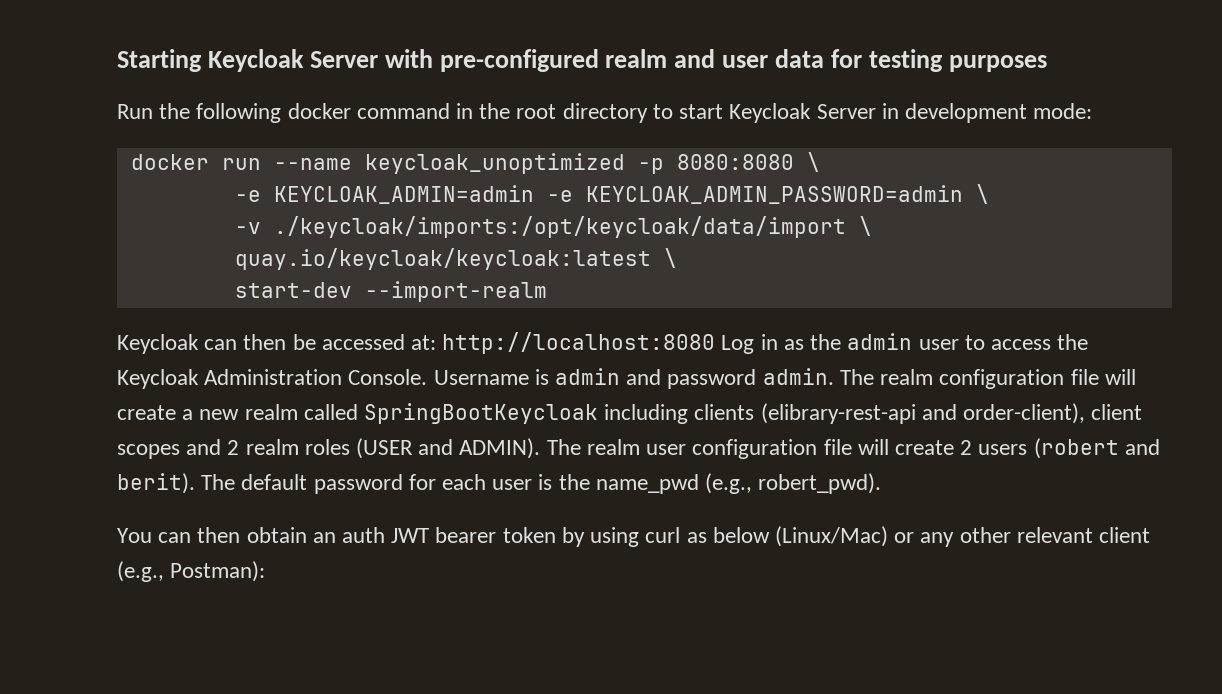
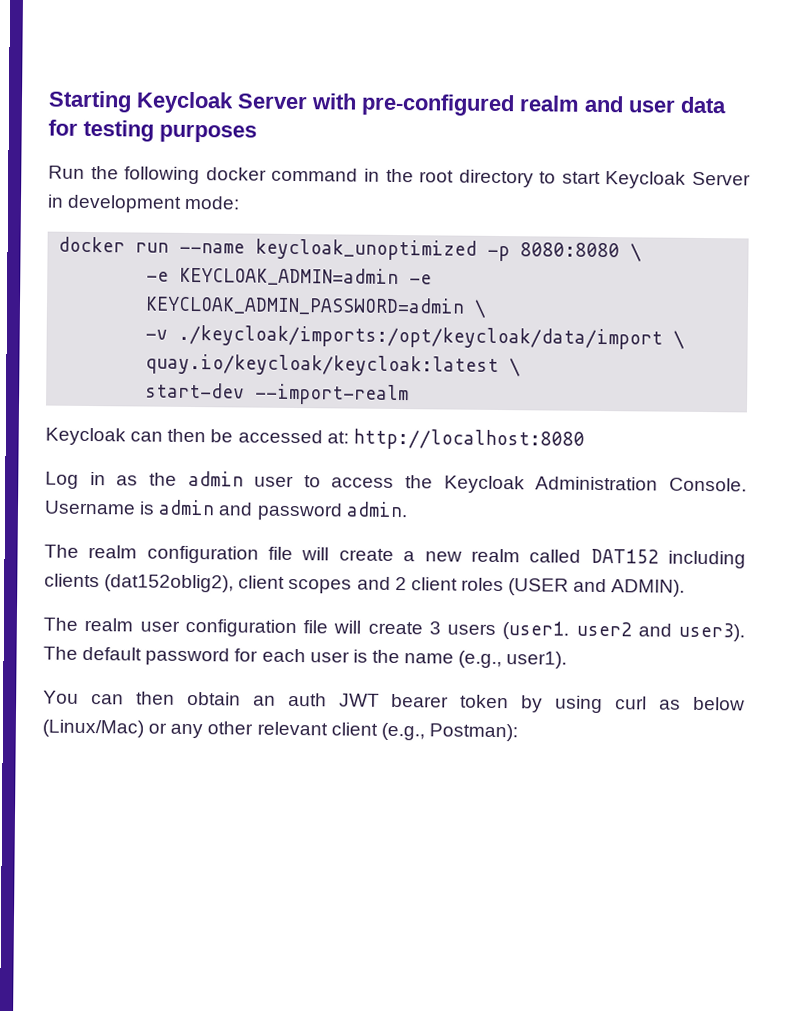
(716, 343) none -> (585, 439) //
(834, 376) none -> (408, 509) //
[364,403,599,424] SpringBootKeycloak -> [590,548,659,564] DAT152
[760,403,1086,424] (elibrary-rest-api and order-client), -> [104,574,235,593] (dat152oblig2),
[245,439,299,455] realm -> [410,577,458,591] client
(541, 448) none -> (686, 588) //
[960,438,1160,459] [117,473,195,494] 2 users (robert and berit). -> [428,621,745,642] 3 users (user1. user2 and user3).
[595,473,882,494] name_pwd (e.g., robert_pwd). -> [404,650,568,669] name (e.g., user1).

